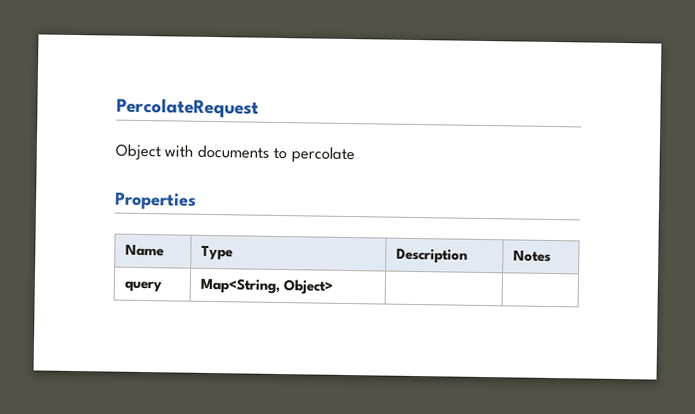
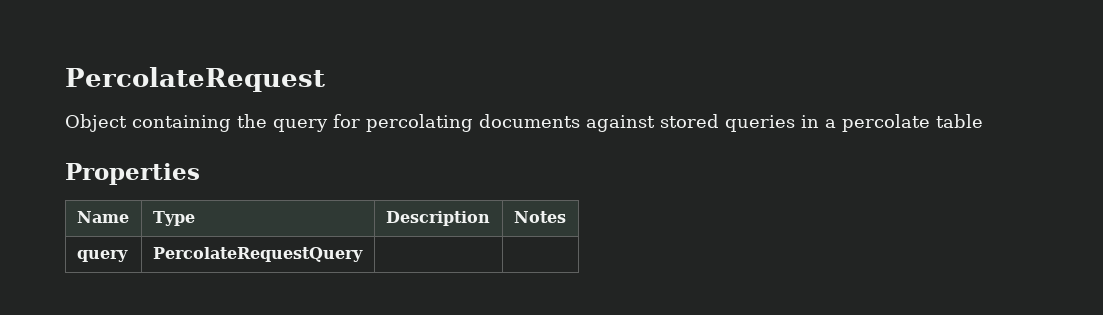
[164,144,288,160] with documents to -> [132,114,836,132] containing the query for percolating documents against stored queries in a
(355, 155) none -> [936,114,983,128] table
[200,277,334,295] Map<String, Object> -> [152,247,363,262] PercolateRequestQuery

